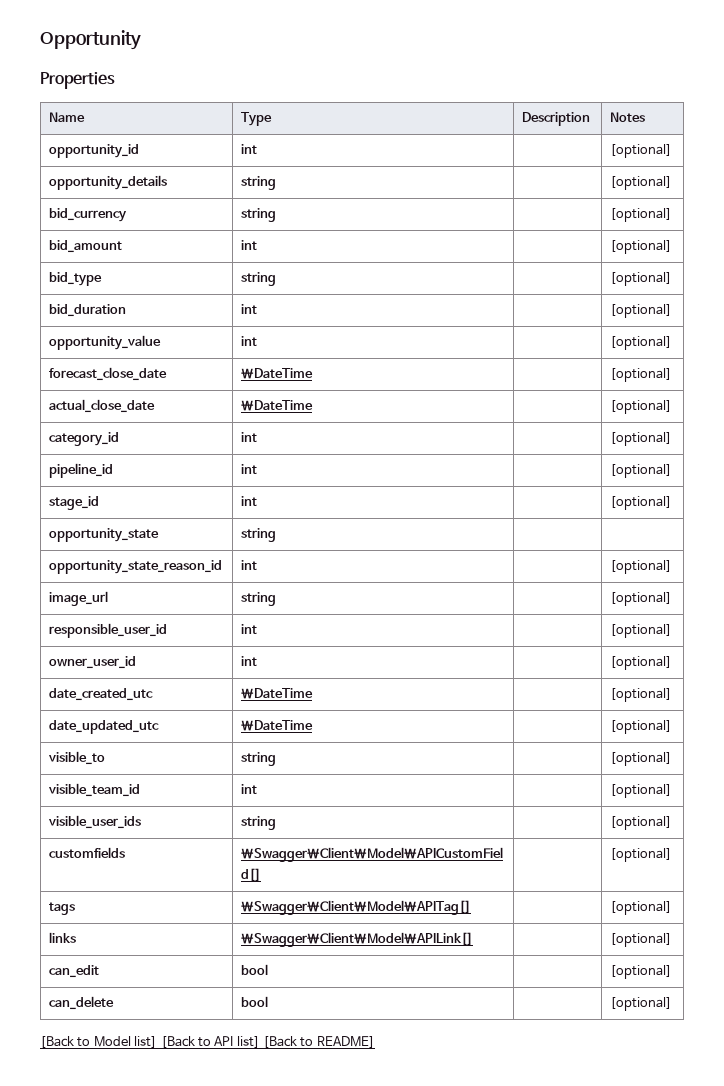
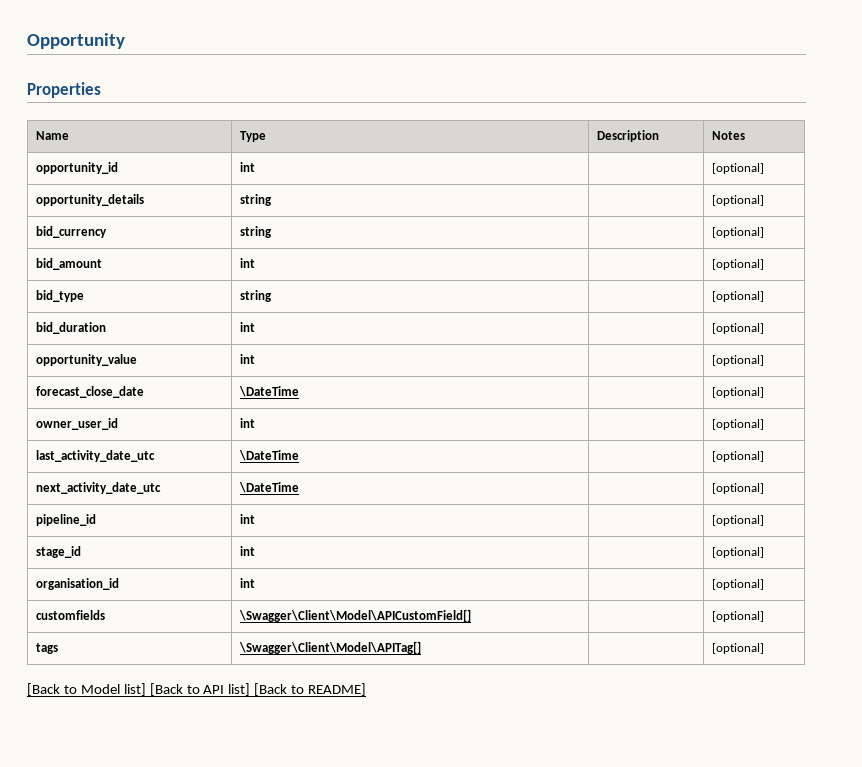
[49,399,156,413] [241,400,314,411] [610,400,673,414] [49,432,120,446] [241,432,258,442] actual_close_date | \DateTime | | [optional] // category_id | int -> [35,418,118,430] [239,418,255,428] [711,419,764,430] [35,450,155,462] [238,450,299,461] [711,451,764,462] [35,482,161,494] [238,482,299,493] owner_user_id | int | | [optional] // last_activity_date_utc | \DateTime | | [optional] // next_activity_date_utc | \DateTime
[49,528,160,542] [241,528,277,542] [49,560,223,574] [241,560,258,570] [610,560,673,574] [49,591,109,606] [241,592,277,606] [610,592,673,606] [49,623,168,638] [241,624,258,634] [610,624,673,638] [49,656,137,669] [241,656,258,666] [610,656,673,670] [49,688,154,701] [241,688,314,699] [610,688,673,702] [49,720,160,734] [241,720,314,731] [610,720,673,734] [48,751,106,765] [241,752,277,766] [610,752,673,766] [48,783,141,797] [241,784,258,794] [610,784,673,798] [48,815,142,829] [241,816,277,830] [610,816,673,830] opportunity_state | string | | // opportunity_state_reason_id | int | | [optional] // image_url | string | | [optional] // responsible_user_id | int | | [optional] // owner_user_id | int | | [optional] // date_created_utc | \DateTime | | [optional] // date_updated_utc | \DateTime | | [optional] // visible_to | string | | [optional] // visible_team_id | int | | [optional] // visible_user_ids | string | | [optional] -> [35,578,119,590] [239,578,255,588] [711,579,764,590] organisation_id | int | | [optional]
[49,932,77,943] [241,932,474,947] [610,933,673,947] [49,965,100,978] [241,964,269,975] [610,965,673,979] [49,996,115,1010] [241,996,269,1007] [610,997,673,1011] // links | \Swagger\Client\Model\APILink[] | | [optional] // can_edit | bool | | [optional] // can_delete | bool | | [optional] -> (764, 648) none

